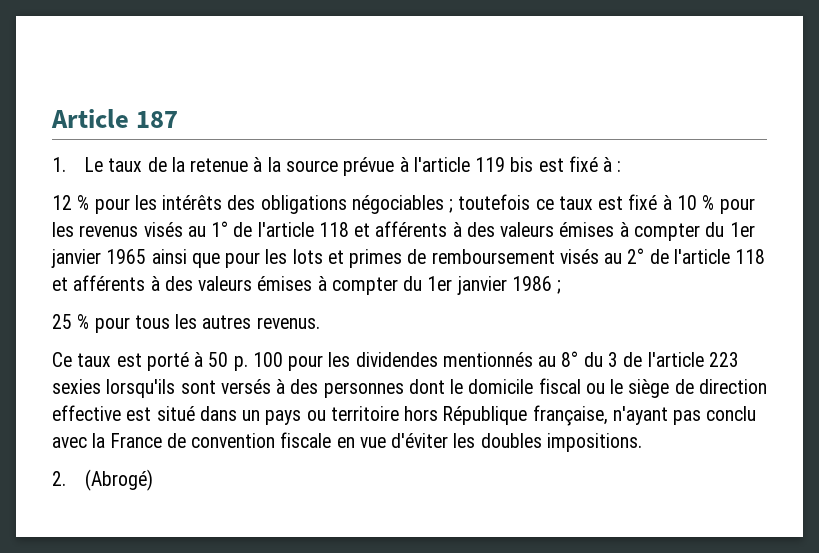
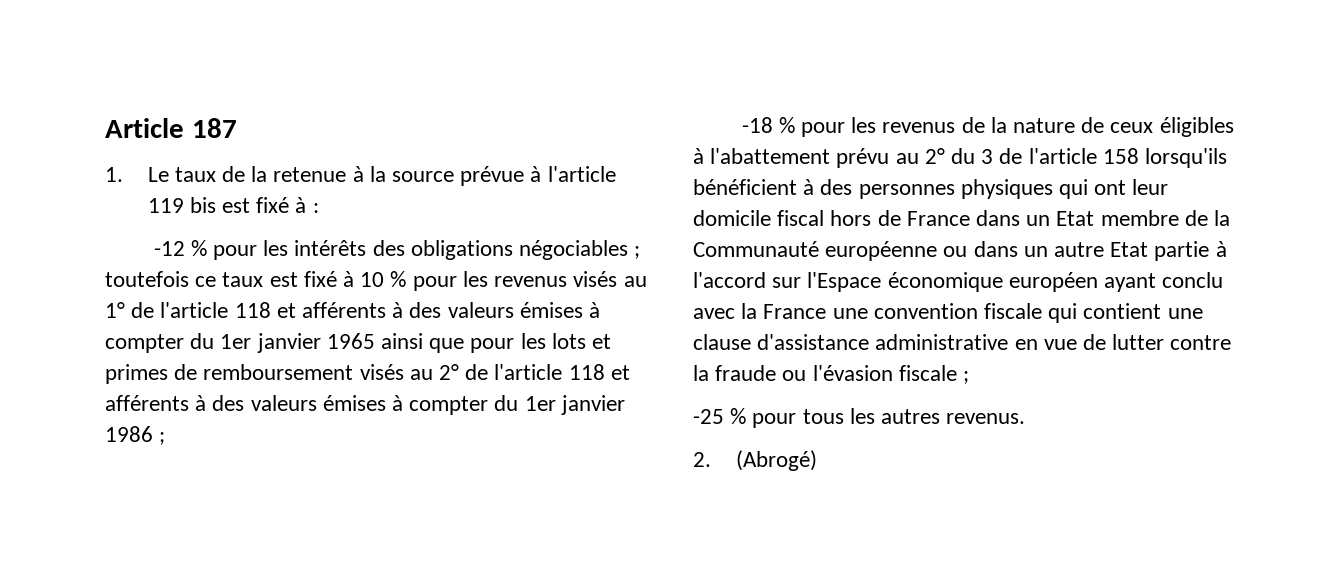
[52,195,72,210] 12 -> [153,241,185,256] -12
[52,314,72,329] 25 -> [741,117,1234,137] [693,148,1228,168] [693,179,1169,199] [693,210,1231,226] [693,241,1227,261] [693,272,1224,292] [693,303,1203,323] [693,334,1232,350] [693,365,970,384] [693,409,724,424] -18 % pour les revenus de la nature de ceux éligibles à l'abattement prévu au 2° du 3 de l'article 158 lorsqu'ils bénéficient à des personnes physiques qui ont leur domicile fiscal hors de France dans un Etat membre de la Communauté européenne ou dans un autre Etat partie à l'accord sur l'Espace économique européen ayant conclu avec la France une convention fiscale qui contient une clause d'assistance administrative en vue de lutter contre la fraude ou l'évasion fiscale ; // -25
[52,351,739,371] [52,378,767,398] [52,405,757,426] [52,432,642,452] // Ce taux est porté à 50 p. 100 pour les dividendes mentionnés au 8° du 3 de l'article 223 sexies lorsqu'ils sont versés à des personnes dont le domicile fiscal ou le siège de direction effective est situé dans un pays ou territoire hors République française, n'ayant pas conclu avec la France de convention fiscale en vue d'éviter les doubles impositions. -> (1026, 418) none

